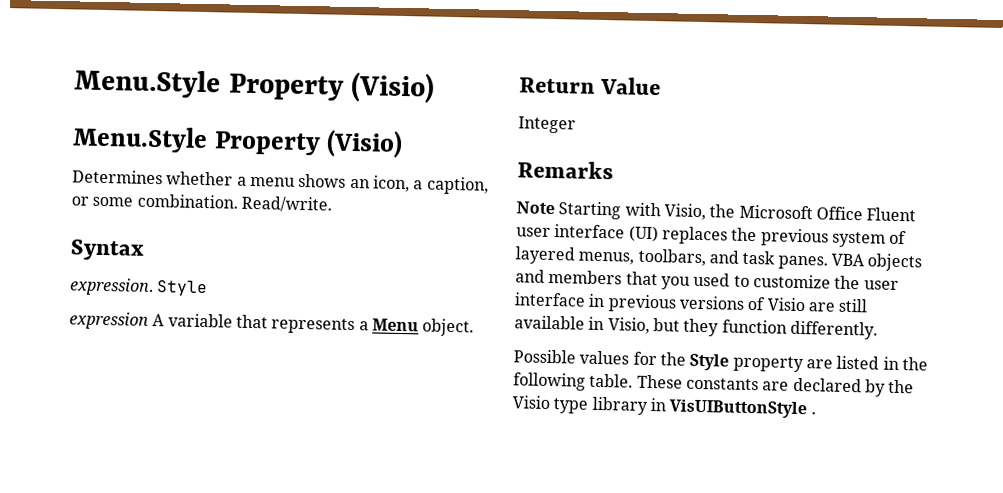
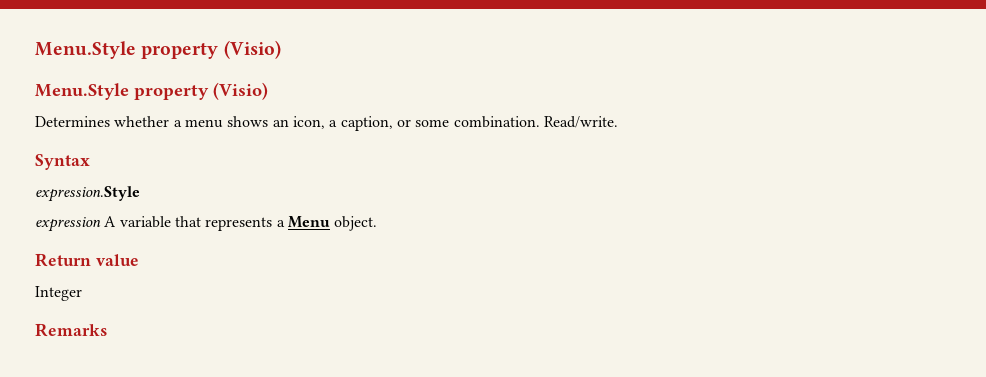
[73,68,345,101] Menu.Style Property -> [35,41,219,59] Menu.Style property
[213,131,321,156] Property -> [134,85,209,100] property
[69,277,209,297] expression. Style -> [35,186,140,202] expression.Style
[599,76,661,96] Value -> [95,254,139,266] value
[516,201,917,222] [516,224,908,248] [515,246,923,272] [515,269,899,290] [514,292,869,313] [514,315,878,340] [513,349,928,373] [513,372,915,397] [512,395,816,419] // Note Starting with Visio, the Microsoft Office Fluent user interface (UI) replaces the previous system of layered menus, toolbars, and task panes. VBA objects and members that you used to customize the user interface in previous versions of Visio are still available in Visio, but they function differently. // Possible values for the Style property are listed in the following table. These constants are declared by the Visio type library in VisUIButtonStyle . -> (107, 330) none

